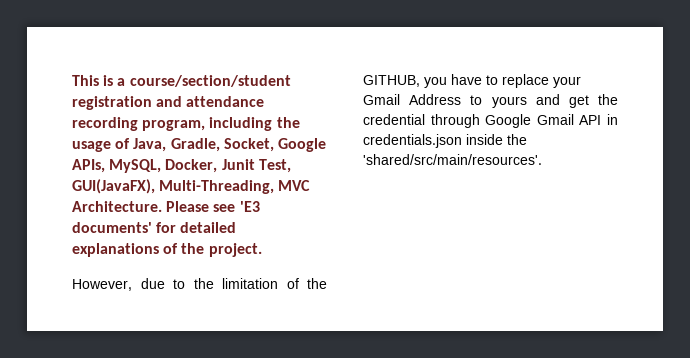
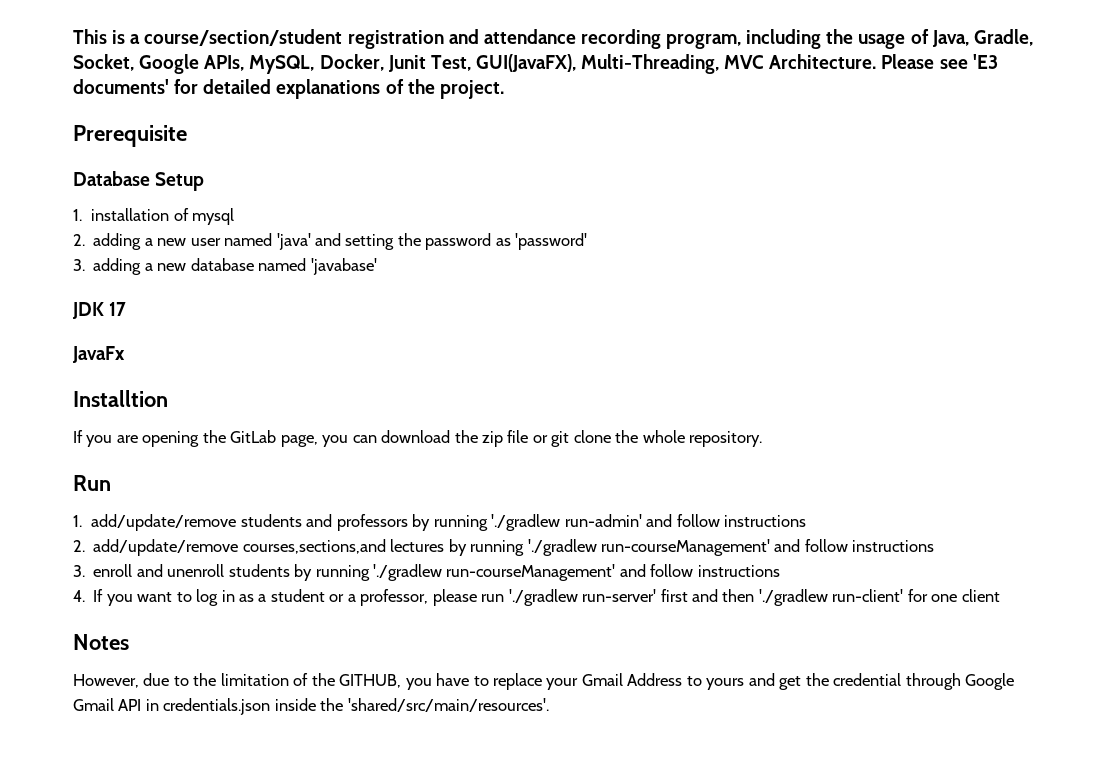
(262, 250) none -> [73,125,187,147] [73,171,205,191] [73,208,235,225] [73,233,588,250] [73,258,377,275] [72,302,127,319] [72,346,125,363] [73,390,168,407] [73,430,763,447] [73,475,111,491] [73,514,806,531] [73,539,935,556] [73,564,780,581] [73,589,1000,606] [73,634,129,650] // Prerequisite // Database Setup // 1. installation of mysql // 2. adding a new user named 'java' and setting the password as 'password' // 3. adding a new database named 'javabase' // JDK 17 // JavaFx // Installtion // If you are opening the GitLab page, you can download the zip file or git clone the whole repository. // Run // 1. add/update/remove students and professors by running './gradlew run-admin' and follow instructions // 2. add/update/remove courses,sections,and lectures by running './gradlew run-courseManagement' and follow instructions // 3. enroll and unenroll students by running './gradlew run-courseManagement' and follow instructions // 4. If you want to log in as a student or a professor, please run './gradlew run-server' first and then './gradlew run-client' for one client // Notes

